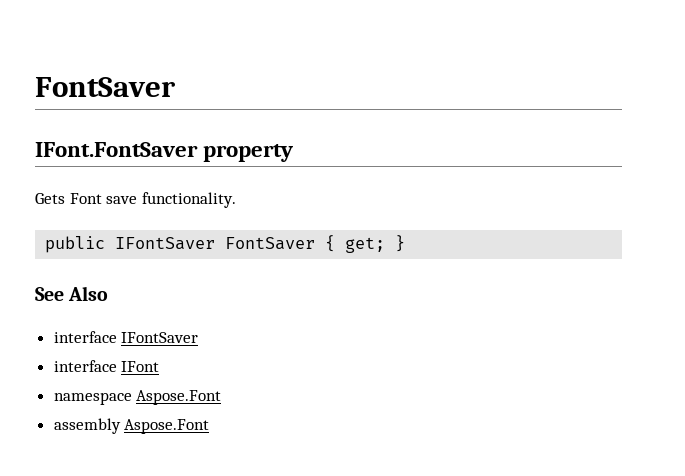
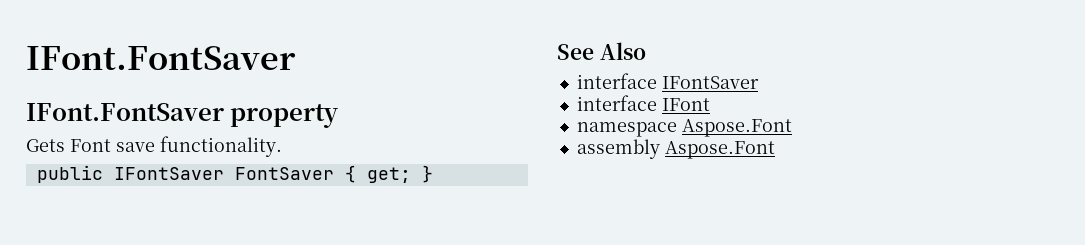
[35,77,176,97] FontSaver -> [26,46,296,70] IFont.FontSaver

